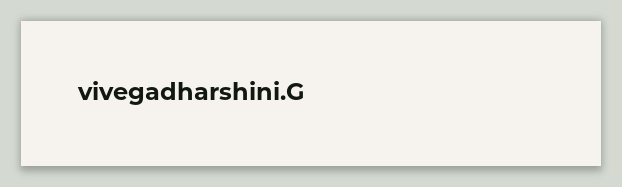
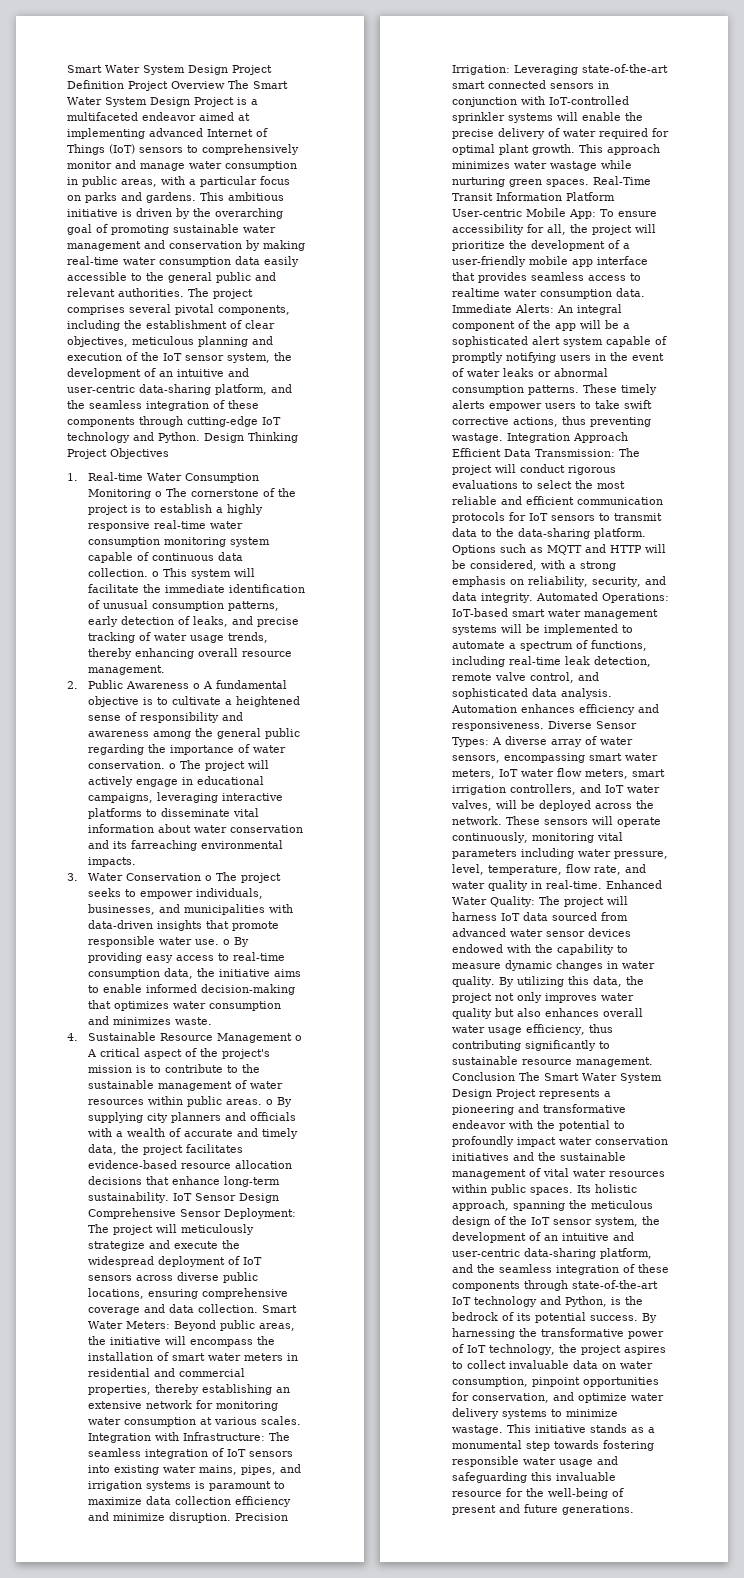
[77,81,305,105] vivegadharshini.G -> [67,65,272,75] [67,80,288,91] [67,97,258,107] [67,112,250,121] [67,128,268,139] [67,144,299,155] [67,160,297,171] [67,176,290,187] [67,192,284,203] [67,208,283,219] [67,224,276,235] [67,240,305,251] [67,256,299,267] [67,272,276,283] [67,288,253,299] [67,304,290,315] [67,320,275,331] [67,336,273,347] [67,352,292,363] [67,368,249,379] [67,384,292,395] [67,400,259,411] [67,416,281,427] [67,432,298,443] [67,448,169,459] [67,472,260,483] [88,488,297,499] [88,504,264,515] [88,520,244,531] [88,537,271,547] [88,552,244,563] [88,568,256,579] [88,584,306,593] [88,600,280,611] [88,616,300,627] [88,632,269,643] [88,648,293,659] [88,665,166,675] [67,680,288,689] [88,696,301,707] [88,712,244,723] [88,728,301,739] [88,744,287,755] [88,760,270,771] [88,776,265,787] [88,792,284,803] [88,808,260,819] [88,824,304,833] [88,840,284,851] [88,857,137,867] [67,872,282,883] [88,888,264,899] [88,904,294,915] [88,920,280,931] [88,936,250,947] [88,952,286,963] [88,968,302,979] [88,984,296,995] [88,1000,282,1011] [88,1016,213,1025] [67,1032,303,1043] [87,1048,271,1059] [88,1064,261,1073] [88,1080,284,1091] [88,1096,293,1107] [88,1112,297,1123] [88,1128,299,1139] [88,1144,244,1155] [88,1160,293,1169] [88,1176,281,1187] [88,1192,280,1203] [88,1208,297,1219] [88,1224,255,1235] [88,1240,241,1251] [88,1256,263,1267] [88,1272,259,1283] [88,1288,289,1299] [88,1304,298,1315] [88,1320,296,1331] [88,1336,276,1347] [88,1352,299,1361] [88,1368,246,1377] [88,1384,291,1395] [88,1400,279,1411] [88,1416,302,1427] [88,1432,291,1443] [88,1448,294,1459] [88,1464,302,1475] [88,1481,286,1491] [88,1496,292,1507] [88,1512,289,1523] [452,64,669,75] [452,80,610,89] [452,96,630,107] [452,112,644,123] [452,128,670,139] [452,144,661,155] [452,160,633,171] [452,176,652,187] [452,192,616,201] [452,208,658,219] [452,224,657,235] [452,240,631,251] [452,256,649,267] [452,272,642,283] [452,288,646,299] [452,304,623,315] [452,320,631,331] [452,336,668,347] [452,352,665,363] [452,368,609,377] [452,384,658,395] [452,400,653,411] [452,416,652,427] [452,432,629,443] [452,448,641,457] [452,464,617,475] [452,480,626,489] [452,496,664,505] [452,512,663,523] [452,528,647,539] [452,544,667,555] [452,560,617,571] [452,576,667,587] [452,592,670,603] [452,608,659,619] [452,624,634,635] [452,640,648,651] [452,656,652,667] [452,672,600,683] [452,688,613,699] [451,704,660,715] [452,721,638,731] [452,736,634,747] [452,753,659,763] [452,768,666,779] [452,784,661,795] [451,800,655,811] [452,816,662,827] [452,832,624,843] [452,848,669,859] [452,864,647,875] [452,880,663,891] [452,896,629,907] [452,912,629,921] [452,928,632,937] [452,944,629,955] [452,960,656,971] [452,976,645,987] [452,992,635,1003] [452,1008,644,1019] [452,1024,614,1035] [452,1040,611,1051] [452,1056,654,1067] [452,1072,663,1083] [452,1089,612,1099] [452,1104,627,1115] [452,1120,626,1131] [452,1136,669,1147] [452,1152,627,1161] [452,1168,666,1179] [452,1184,638,1195] [452,1200,654,1211] [452,1216,661,1227] [452,1232,635,1243] [452,1248,653,1259] [452,1264,670,1275] [452,1280,659,1291] [452,1296,644,1307] [452,1312,658,1323] [452,1328,665,1339] [452,1344,667,1355] [452,1360,654,1369] [452,1377,660,1387] [452,1392,665,1403] [452,1408,619,1419] [452,1424,656,1435] [452,1440,655,1451] [452,1456,619,1467] [452,1472,617,1483] [452,1488,625,1499] [452,1504,635,1515] Smart Water System Design Project Definition Project Overview The Smart Water System Design Project is a multifaceted endeavor aimed at implementing advanced Internet of Things (IoT) sensors to comprehensively monitor and manage water consumption in public areas, with a particular focus on parks and gardens. This ambitious initiative is driven by the overarching goal of promoting sustainable water management and conservation by making real-time water consumption data easily accessible to the general public and relevant authorities. The project comprises several pivotal components, including the establishment of clear objectives, meticulous planning and execution of the IoT sensor system, the development of an intuitive and user-centric data-sharing platform, and the seamless integration of these components through cutting-edge IoT technology and Python. Design Thinking Project Objectives // 1. Real-time Water Consumption Monitoring o The cornerstone of the project is to establish a highly responsive real-time water consumption monitoring system capable of continuous data collection. o This system will facilitate the immediate identification of unusual consumption patterns, early detection of leaks, and precise tracking of water usage trends, thereby enhancing overall resource management. // 2. Public Awareness o A fundamental objective is to cultivate a heightened sense of responsibility and awareness among the general public regarding the importance of water conservation. o The project will actively engage in educational campaigns, leveraging interactive platforms to disseminate vital information about water conservation and its farreaching environmental impacts. // 3. Water Conservation o The project seeks to empower individuals, businesses, and municipalities with data-driven insights that promote responsible water use. o By providing easy access to real-time consumption data, the initiative aims to enable informed decision-making that optimizes water consumption and minimizes waste. // 4. Sustainable Resource Management o A critical aspect of the project's mission is to contribute to the sustainable management of water resources within public areas. o By supplying city planners and officials with a wealth of accurate and timely data, the project facilitates evidence-based resource allocation decisions that enhance long-term sustainability. IoT Sensor Design Comprehensive Sensor Deployment: The project will meticulously strategize and execute the widespread deployment of IoT sensors across diverse public locations, ensuring comprehensive coverage and data collection. Smart Water Meters: Beyond public areas, the initiative will encompass the installation of smart water meters in residential and commercial properties, thereby establishing an extensive network for monitoring water consumption at various scales. Integration with Infrastructure: The seamless integration of IoT sensors into existing water mains, pipes, and irrigation systems is paramount to maximize data collection efficiency and minimize disruption. Precision Irrigation: Leveraging state-of-the-art smart connected sensors in conjunction with IoT-controlled sprinkler systems will enable the precise delivery of water required for optimal plant growth. This approach minimizes water wastage while nurturing green spaces. Real-Time Transit Information Platform User-centric Mobile App: To ensure accessibility for all, the project will prioritize the development of a user-friendly mobile app interface that provides seamless access to realtime water consumption data. Immediate Alerts: An integral component of the app will be a sophisticated alert system capable of promptly notifying users in the event of water leaks or abnormal consumption patterns. These timely alerts empower users to take swift corrective actions, thus preventing wastage. Integration Approach Efficient Data Transmission: The project will conduct rigorous evaluations to select the most reliable and efficient communication protocols for IoT sensors to transmit data to the data-sharing platform. Options such as MQTT and HTTP will be considered, with a strong emphasis on reliability, security, and data integrity. Automated Operations: IoT-based smart water management systems will be implemented to automate a spectrum of functions, including real-time leak detection, remote valve control, and sophisticated data analysis. Automation enhances efficiency and responsiveness. Diverse Sensor Types: A diverse array of water sensors, encompassing smart water meters, IoT water flow meters, smart irrigation controllers, and IoT water valves, will be deployed across the network. These sensors will operate continuously, monitoring vital parameters including water pressure, level, temperature, flow rate, and water quality in real-time. Enhanced Water Quality: The project will harness IoT data sourced from advanced water sensor devices endowed with the capability to measure dynamic changes in water quality. By utilizing this data, the project not only improves water quality but also enhances overall water usage efficiency, thus contributing significantly to sustainable resource management. Conclusion The Smart Water System Design Project represents a pioneering and transformative endeavor with the potential to profoundly impact water conservation initiatives and the sustainable management of vital water resources within public spaces. Its holistic approach, spanning the meticulous design of the IoT sensor system, the development of an intuitive and user-centric data-sharing platform, and the seamless integration of these components through state-of-the-art IoT technology and Python, is the bedrock of its potential success. By harnessing the transformative power of IoT technology, the project aspires to collect invaluable data on water consumption, pinpoint opportunities for conservation, and optimize water delivery systems to minimize wastage. This initiative stands as a monumental step towards fostering responsible water usage and safeguarding this invaluable resource for the well-being of present and future generations.

